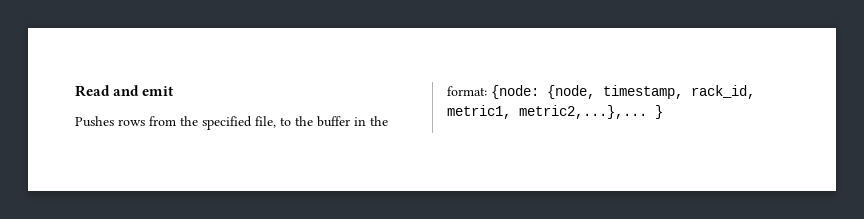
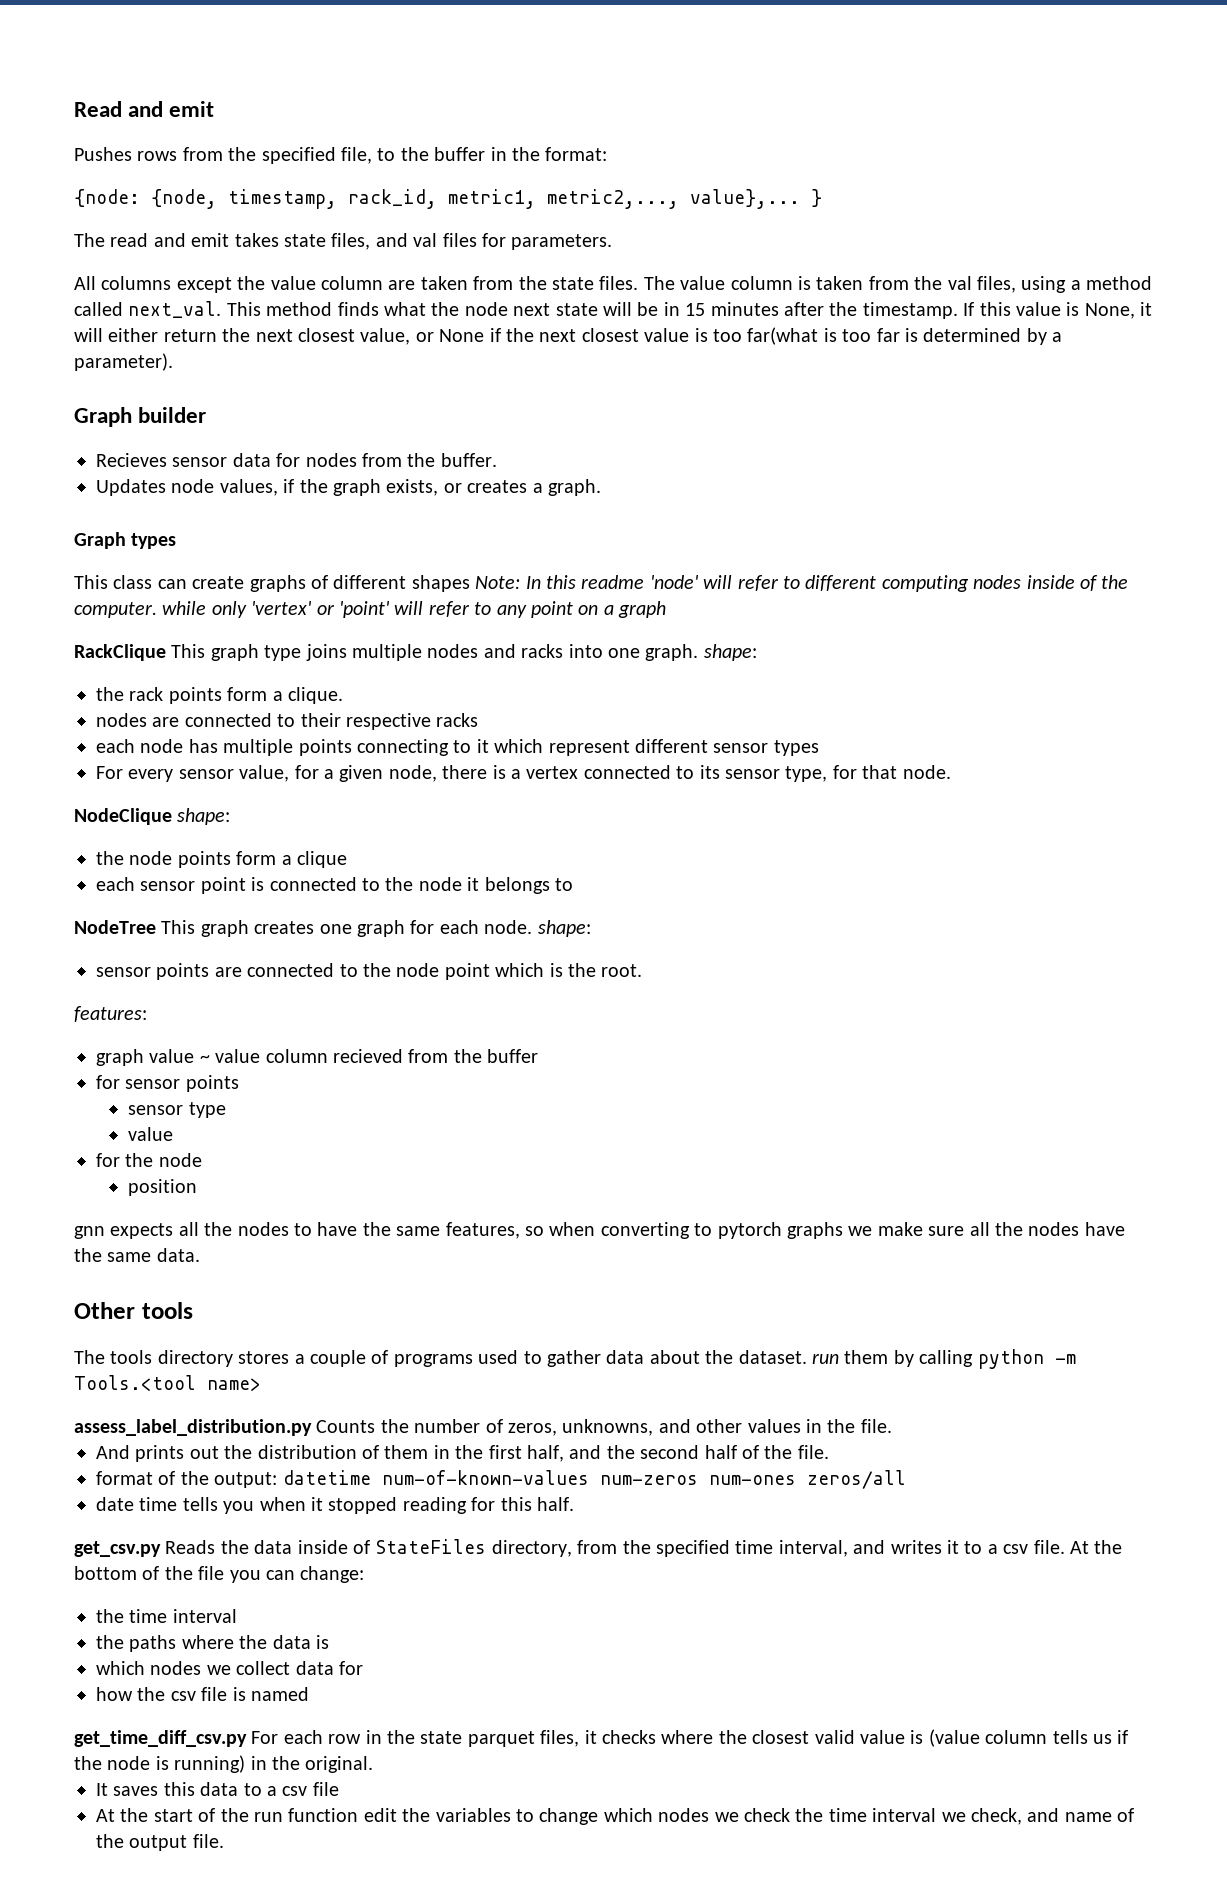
(487, 91) none -> (608, 154) //
[519,105,647,119] metric2,...},... -> [547,189,800,209] metric2,..., value},...
(663, 112) none -> [74,233,613,250] [74,276,1153,293] [74,301,1153,319] [74,327,1063,345] [74,353,173,371] [74,407,207,427] [96,453,497,467] [96,479,601,496] [74,532,177,549] [74,575,1129,592] [74,601,667,618] [74,644,757,661] [96,687,343,704] [96,713,479,730] [96,739,819,756] [96,765,951,782] [74,808,231,825] [96,851,347,868] [96,877,573,894] [74,920,591,937] [96,963,643,980] [74,1006,147,1022] [96,1049,539,1066] [96,1075,239,1092] [128,1102,226,1118] [128,1127,174,1141] [96,1153,202,1167] [128,1179,198,1196] [74,1222,1125,1239] [74,1248,200,1262] [74,1302,193,1319] [74,1349,1076,1369] [74,1375,261,1391] [74,1419,892,1436] [96,1445,829,1462] [96,1470,906,1489] [96,1497,574,1514] [74,1539,1123,1557] [74,1566,365,1583] [96,1609,237,1623] [96,1635,329,1652] [96,1661,363,1675] [96,1687,309,1701] [74,1729,1129,1747] [74,1755,374,1773] [96,1782,339,1796] [96,1808,1135,1825] [96,1834,224,1851] // The read and emit takes state files, and val files for parameters. // All columns except the value column are taken from the state files. The value column is taken from the val files, using a method called next_val. This method finds what the node next state will be in 15 minutes after the timestamp. If this value is None, it will either return the next closest value, or None if the next closest value is too far(what is too far is determined by a parameter). // Graph builder // Recieves sensor data for nodes from the buffer. // Updates node values, if the graph exists, or creates a graph. // Graph types // This class can create graphs of different shapes Note: In this readme 'node' will refer to different computing nodes inside of the computer. while only 'vertex' or 'point' will refer to any point on a graph // RackClique This graph type joins multiple nodes and racks into one graph. shape: // the rack points form a clique. // nodes are connected to their respective racks // each node has multiple points connecting to it which represent different sensor types // For every sensor value, for a given node, there is a vertex connected to its sensor type, for that node. // NodeClique shape: // the node points form a clique // each sensor point is connected to the node it belongs to // NodeTree This graph creates one graph for each node. shape: // sensor points are connected to the node point which is the root. // features: // graph value ~ value column recieved from the buffer // for sensor points // sensor type // value // for the node // position // gnn expects all the nodes to have the same features, so when converting to pytorch graphs we make sure all the nodes have the same data. // Other tools // The tools directory stores a couple of programs used to gather data about the dataset. run them by calling python -m Tools.<tool name> // assess_label_distribution.py Counts the number of zeros, unknowns, and other values in the file. // And prints out the distribution of them in the first half, and the second half of the file. // format of the output: datetime num-of-known-values num-zeros num-ones zeros/all // date time tells you when it stopped reading for this half. // get_csv.py Reads the data inside of StateFiles directory, from the specified time interval, and writes it to a csv file. At the bottom of the file you can change: // the time interval // the paths where the data is // which nodes we collect data for // how the csv file is named // get_time_diff_csv.py For each row in the state parquet files, it checks where the closest valid value is (value column tells us if the node is running) in the original. // It saves this data to a csv file // At the start of the run function edit the variables to change which nodes we check the time interval we check, and name of the output file.

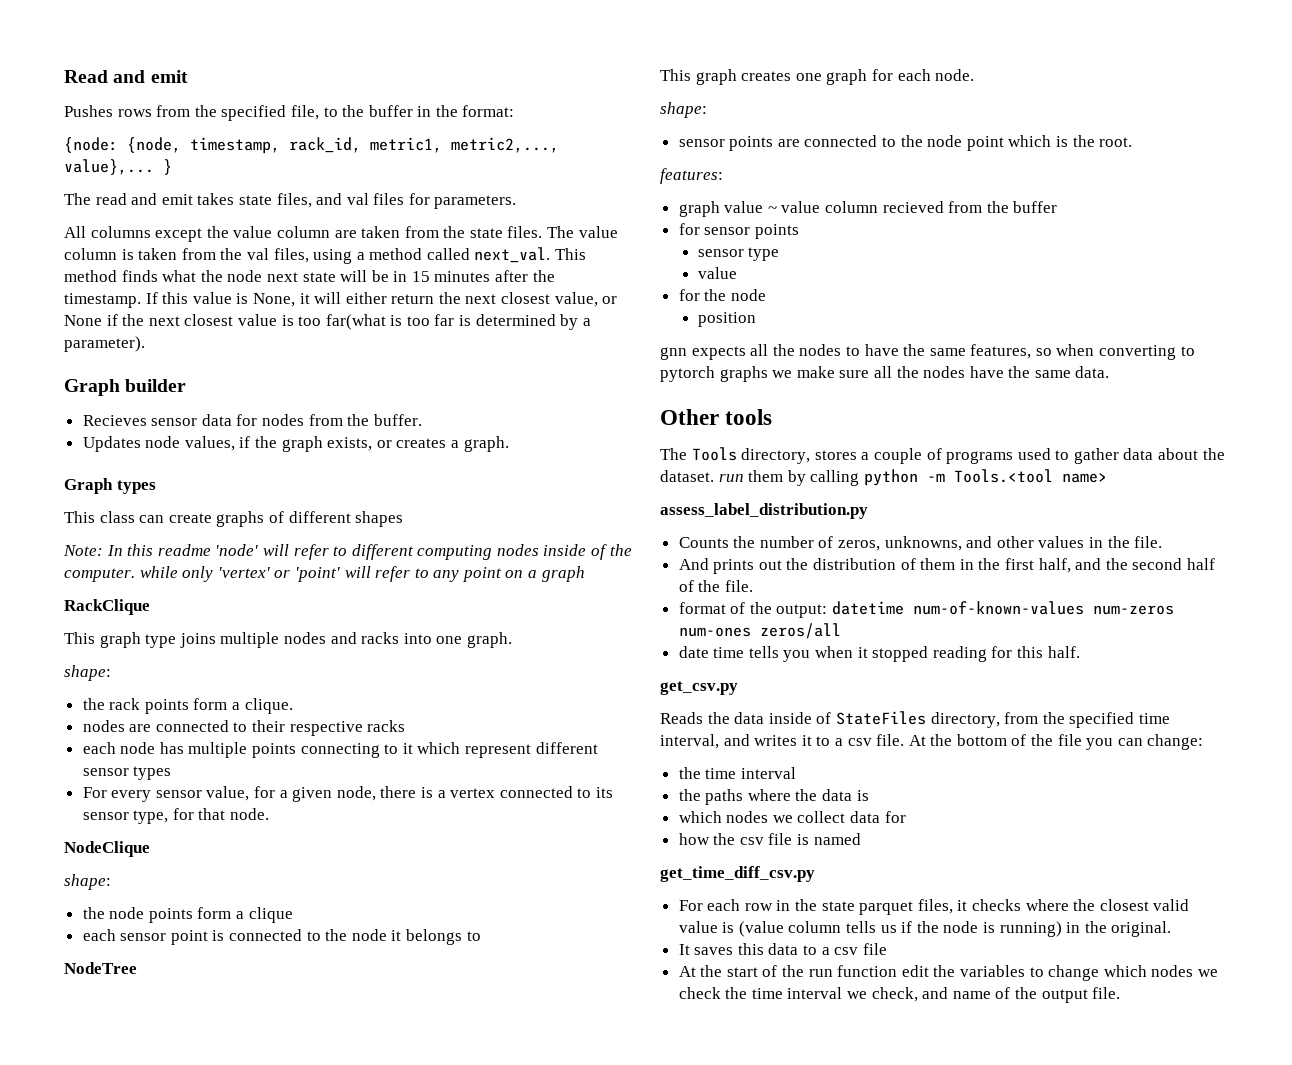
(470, 583) none -> (404, 519) //
(166, 652) none -> (150, 607) //
(699, 652) none -> (512, 640) //
(172, 816) none -> (150, 849) //
(156, 927) none -> (137, 968) //
(533, 927) none -> (975, 75) //
[110,1350,233,1367] tools directory -> [691,447,811,464] Tools directory,
(312, 1427) none -> (868, 511) //
(161, 1549) none -> (738, 688) //
(247, 1738) none -> (815, 874) //

